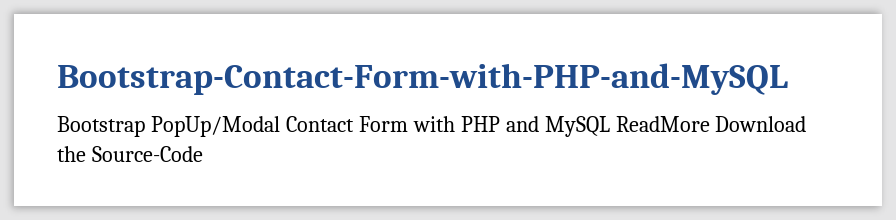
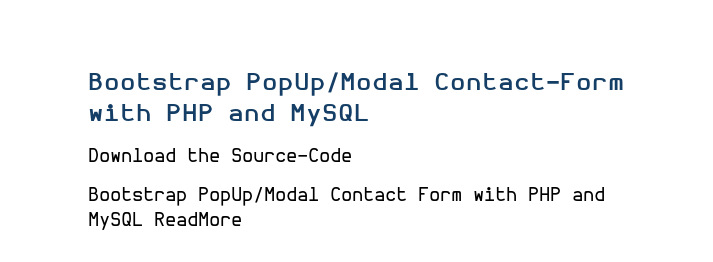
[57,63,788,95] Bootstrap-Contact-Form-with-PHP-and-MySQL -> [88,72,624,96] [88,104,370,127] [88,148,352,162] Bootstrap PopUp/Modal Contact-Form with PHP and MySQL // Download the Source-Code
[715,116,807,132] [57,146,203,162] Download the Source-Code -> (242, 219) none

